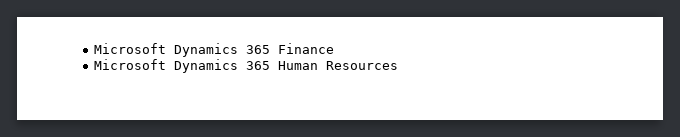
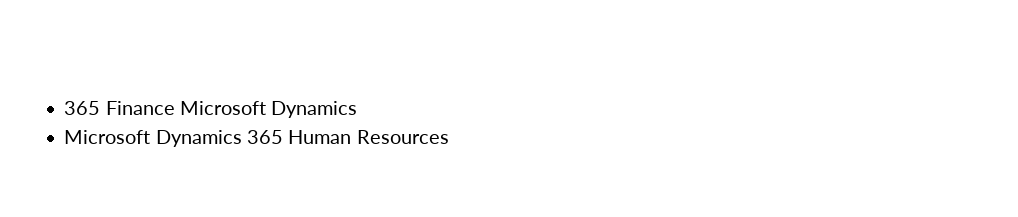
[94,43,335,57] Microsoft Dynamics 365 Finance -> [64,101,358,118] 365 Finance Microsoft Dynamics

